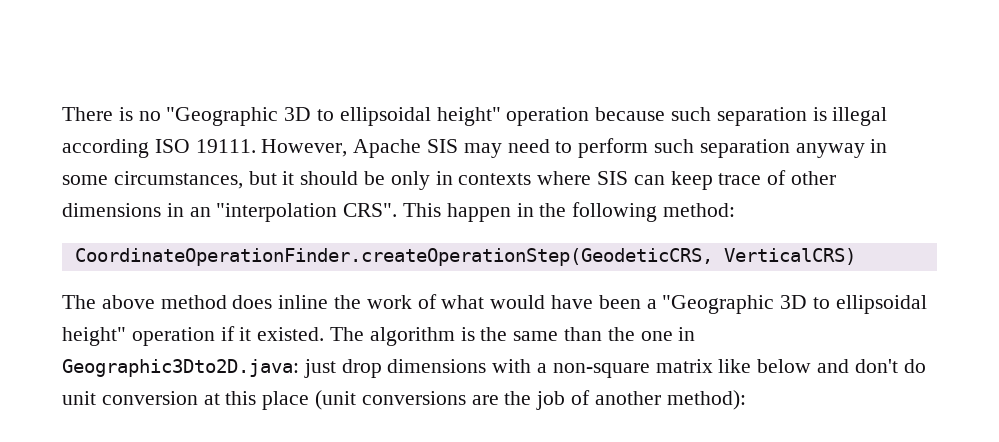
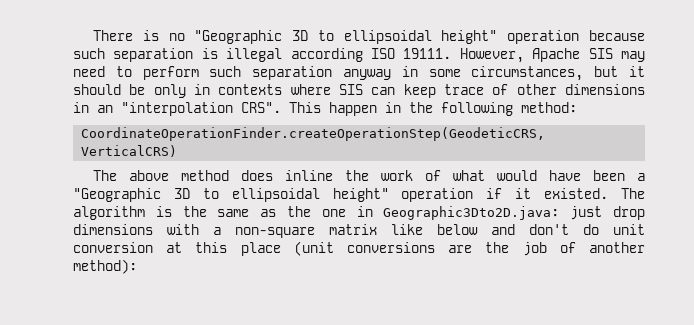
[564,327,603,341] than -> [260,209,277,217] as

